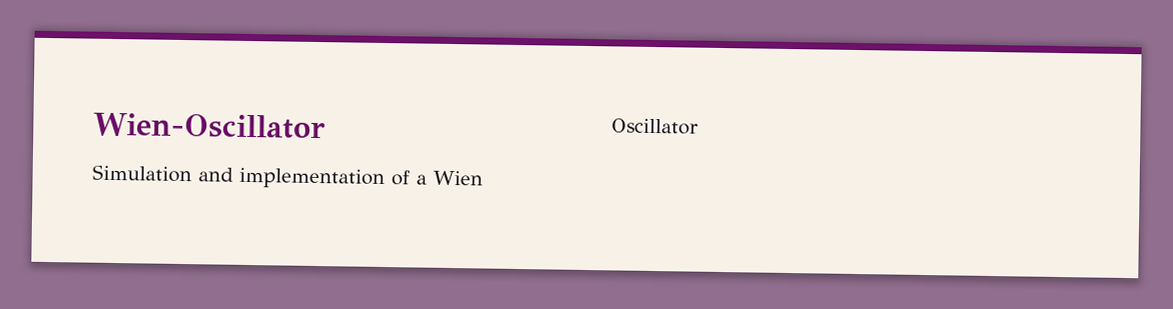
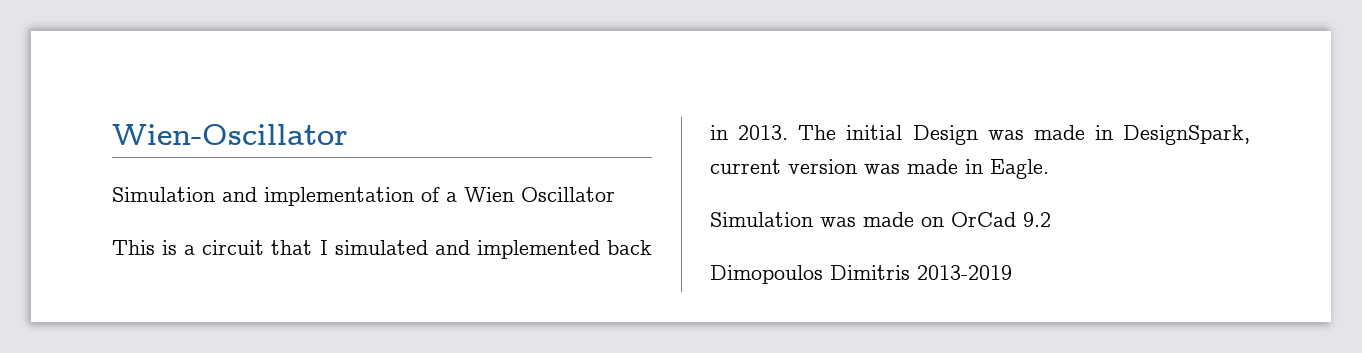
(699, 126) none -> [112,240,652,259] [710,125,1250,145] [710,159,1049,179] [710,212,1051,227] [710,265,1012,284] // This is a circuit that I simulated and implemented back in 2013. The initial Design was made in DesignSpark, current version was made in Eagle. // Simulation was made on OrCad 9.2 // Dimopoulos Dimitris 2013-2019

